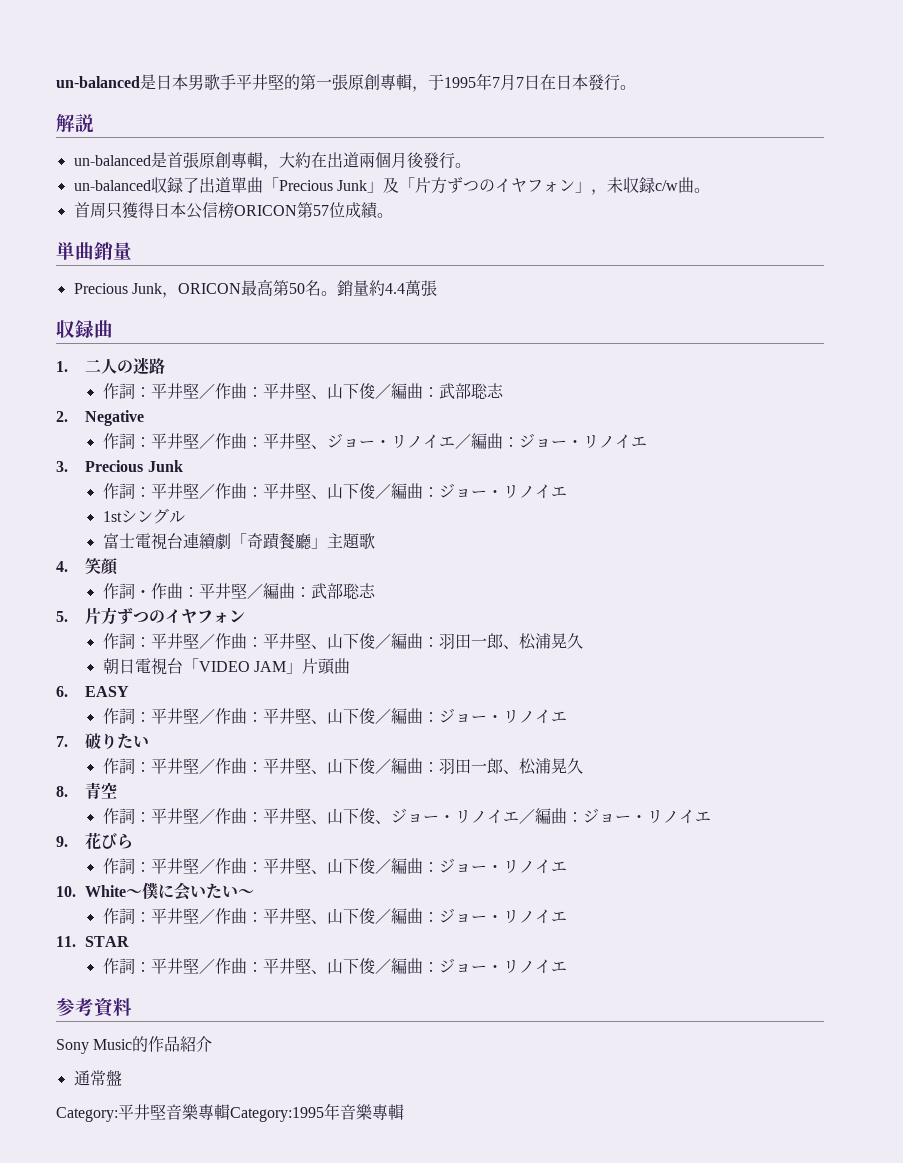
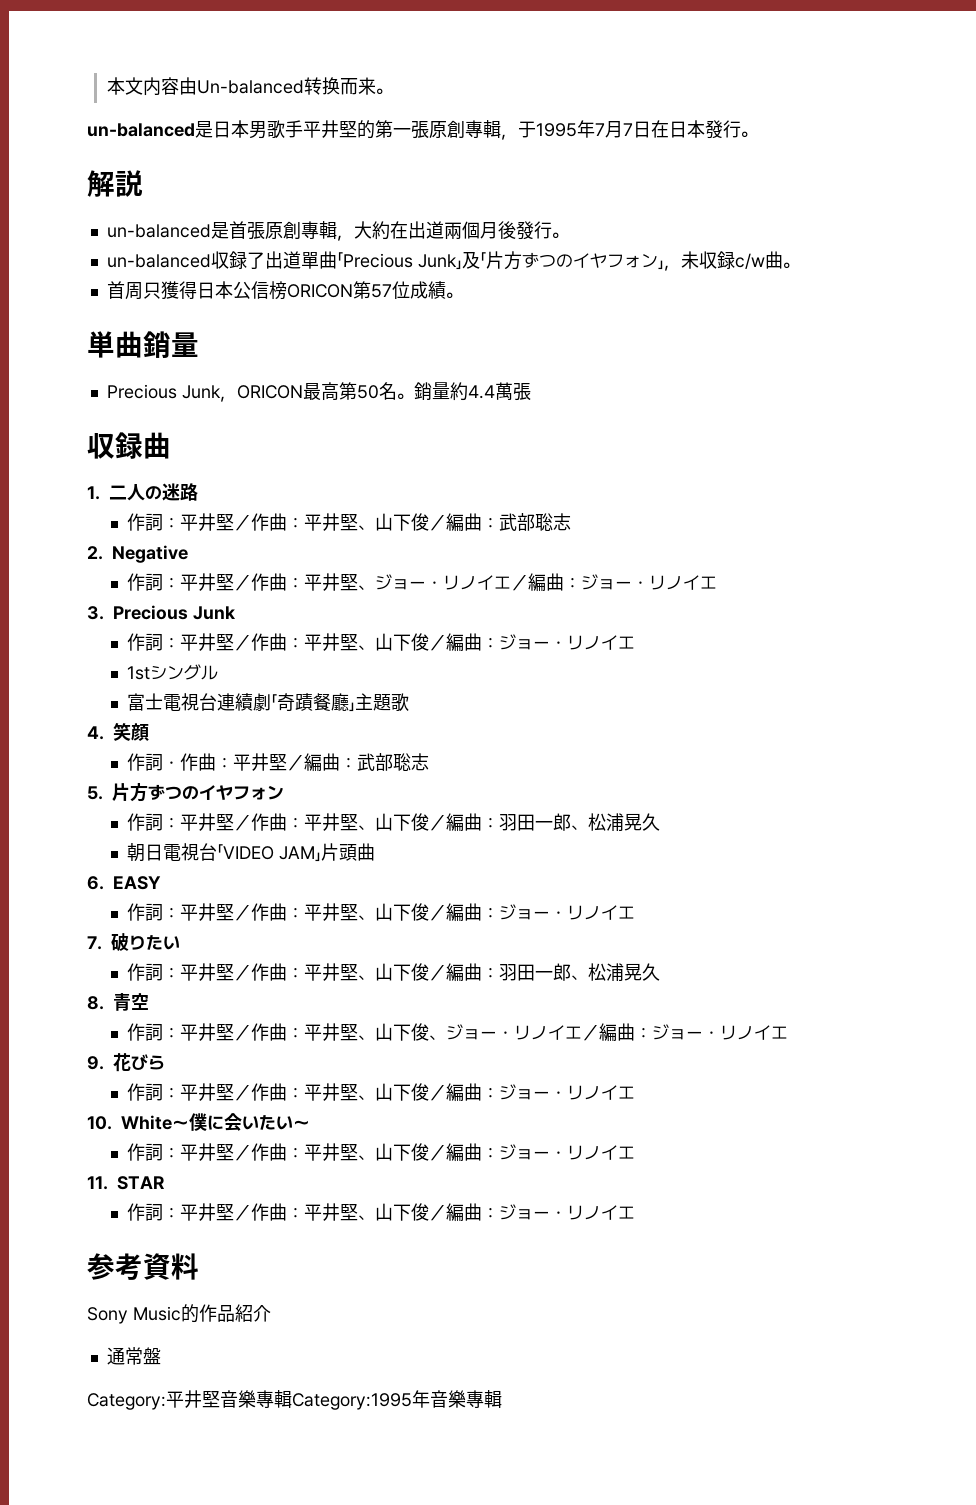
(56, 82) none -> [107,77,394,96] 本文内容由Un-balanced转换而来。 //

